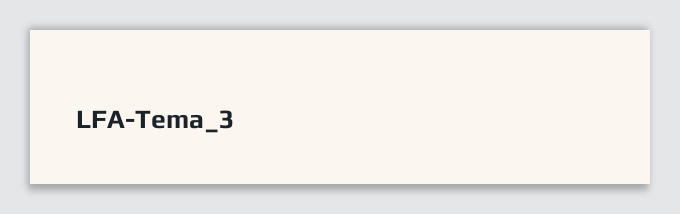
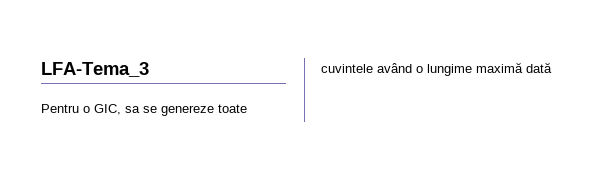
(234, 121) none -> [41,104,247,116] [321,62,552,76] // Pentru o GIC, sa se genereze toate cuvintele având o lungime maximă dată

